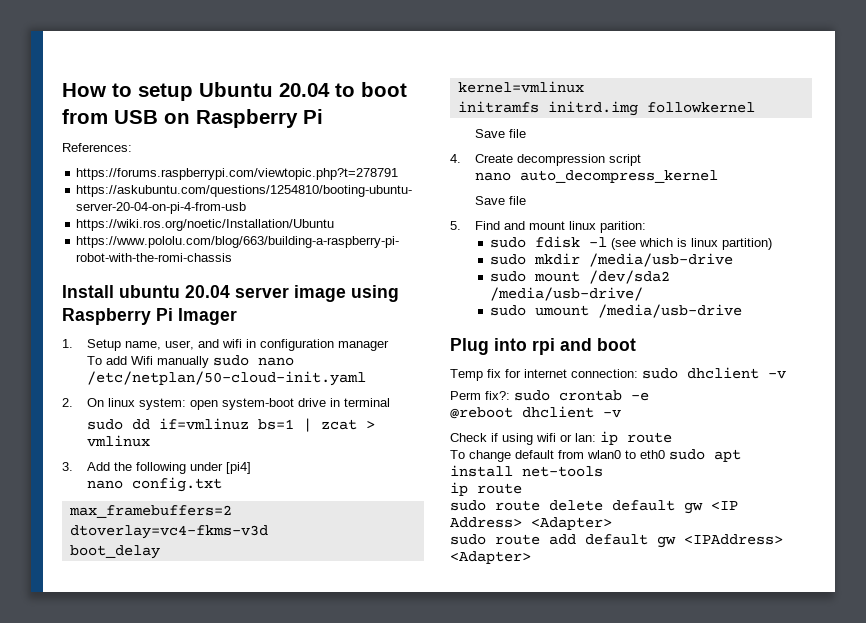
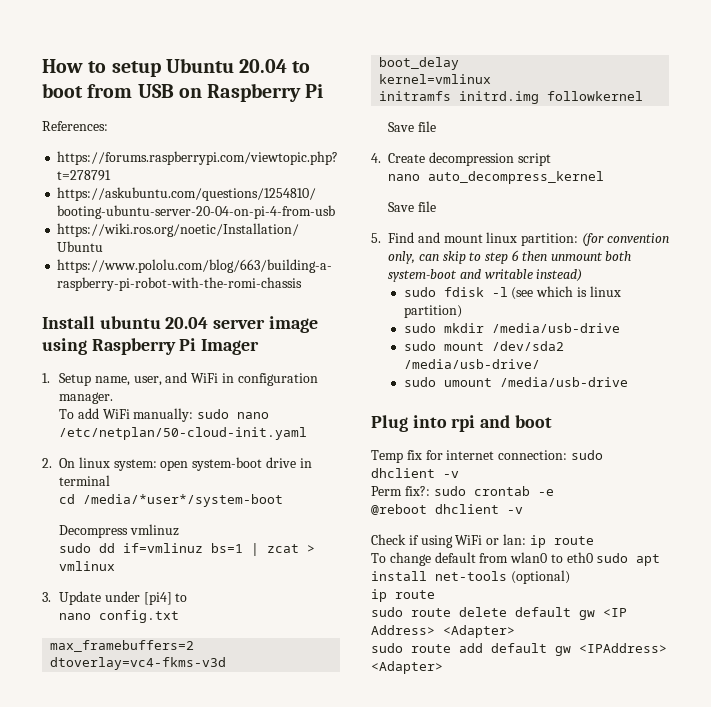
[222,339,243,348] wifi -> [191,373,219,383] WiFi
[338,340,390,351] manager -> [59,392,114,404] manager.
[131,356,210,368] Wifi manually -> [102,408,194,422] WiFi manually:
(391, 402) none -> [59,494,284,507] [59,524,179,538] // cd /media/*user*/system-boot // Decompress vmlinuz
[87,462,187,474] Add the following -> [59,591,102,605] Update
(252, 468) none -> [175,593,188,602] to
[600,221,647,233] parition: -> [521,233,669,246] [388,250,632,264] [388,269,583,282] partition: (for convention only, can skip to step 6 then unmount both system-boot and writable instead)
[536,433,556,442] wifi -> [455,535,483,545] WiFi
(603, 471) none -> [510,570,570,584] (optional)

